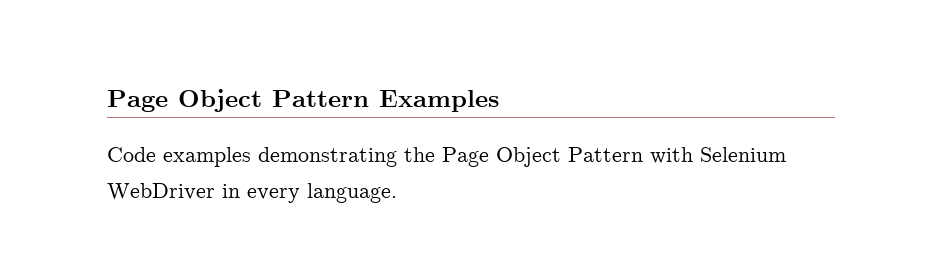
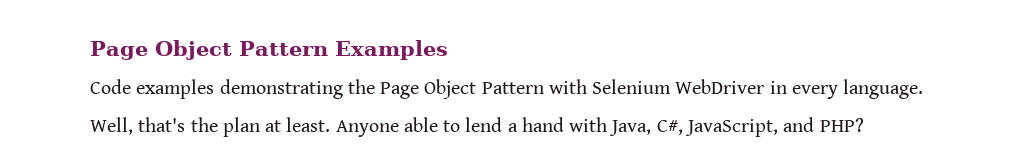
(397, 193) none -> [90,117,864,137] // Well, that's the plan at least. Anyone able to lend a hand with Java, C#, JavaScript, and PHP?

